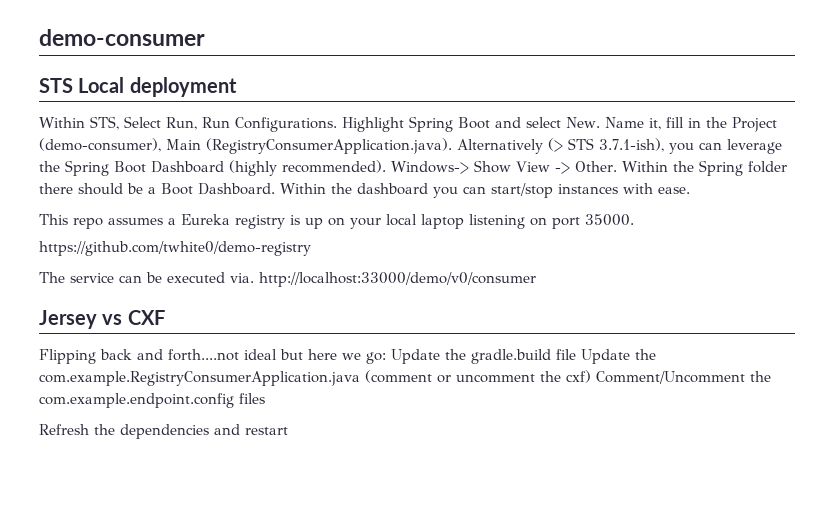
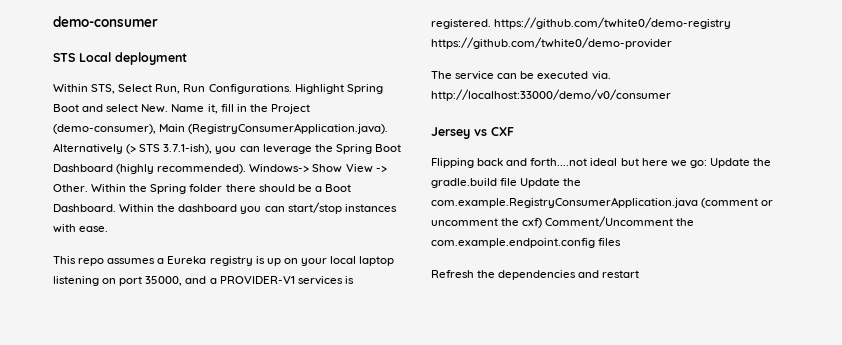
[585,214,634,226] 35000. // -> [145,276,354,286] [431,19,491,29] 35000, and a PROVIDER-V1 services is registered.
(311, 248) none -> [431,37,672,49] https://github.com/twhite0/demo-provider

